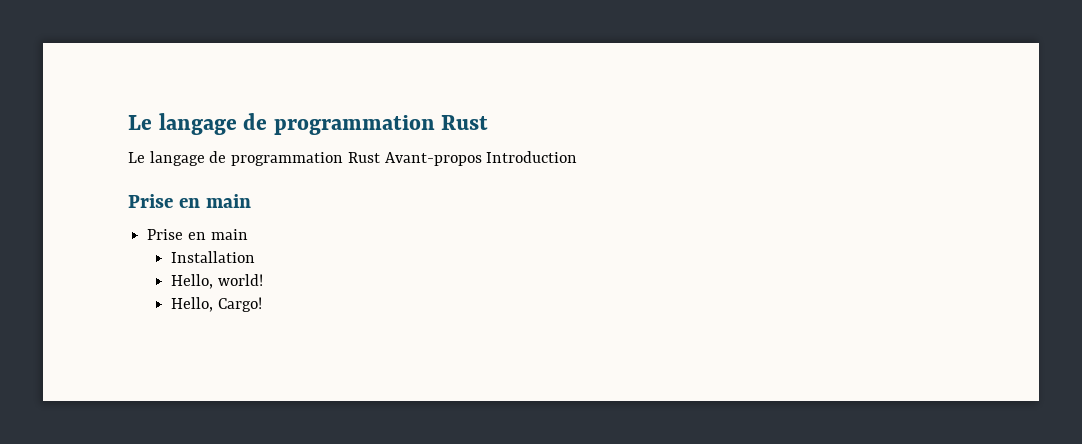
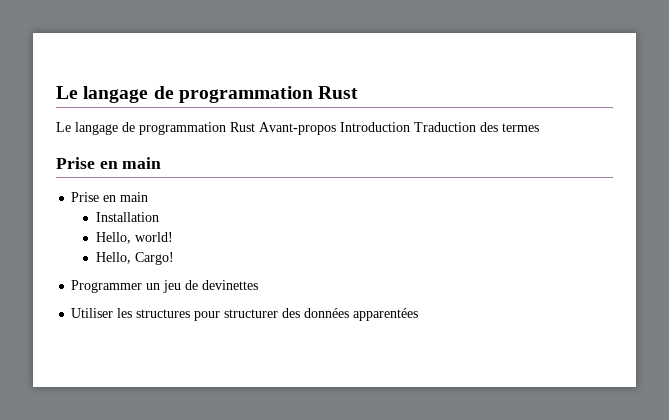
(578, 157) none -> [414,122,539,132] Traduction des termes
(263, 304) none -> [71,280,259,293] [71,308,419,321] // Programmer un jeu de devinettes // Utiliser les structures pour structurer des données apparentées

